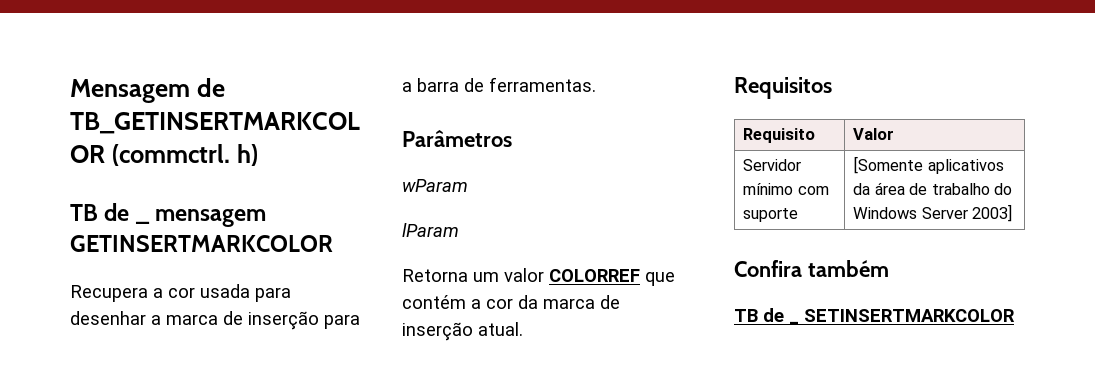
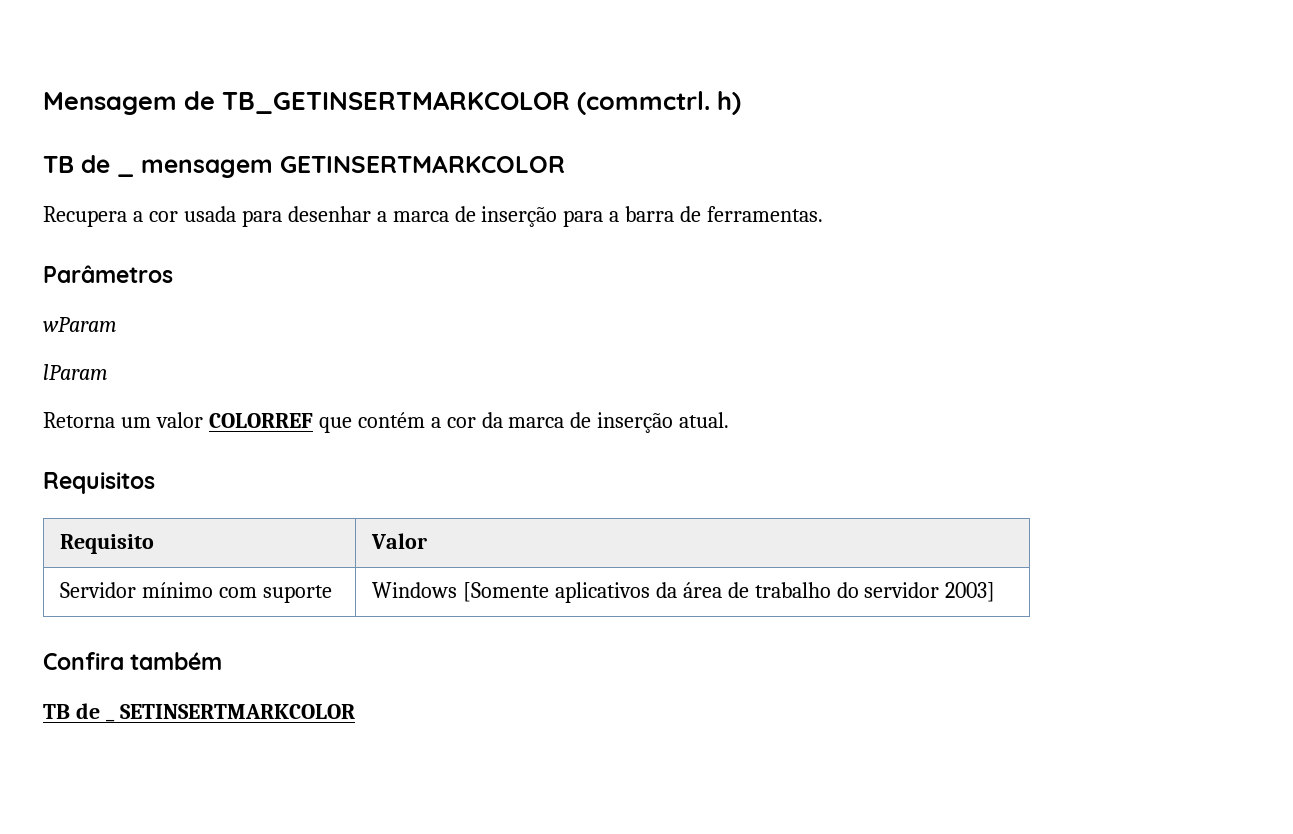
(799, 215) none -> [371,582,457,598] Windows
[853,207,968,219] Windows Server -> [864,582,940,598] servidor

